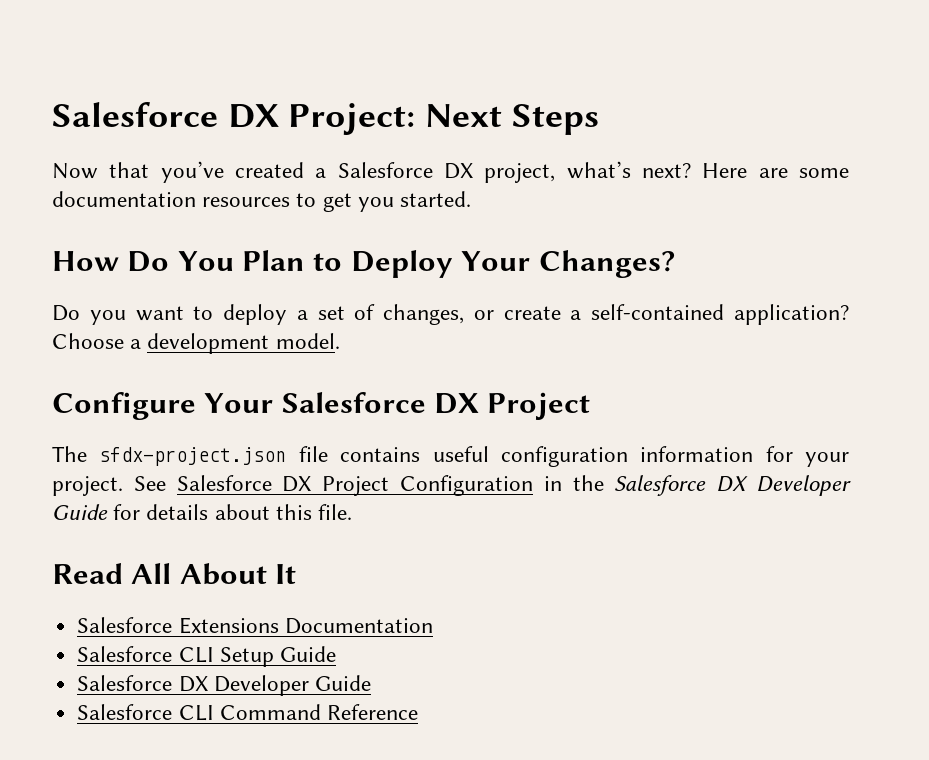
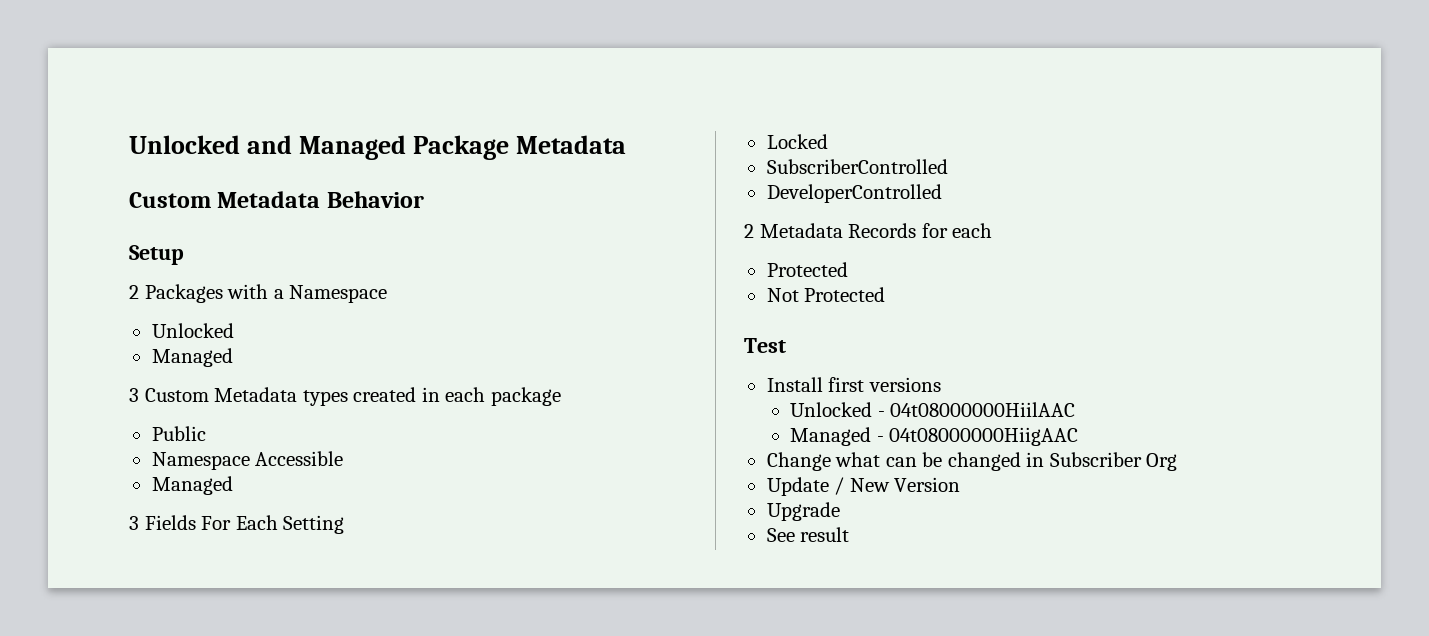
[52,102,599,135] [52,161,850,183] [52,191,472,212] [52,250,675,278] [52,304,849,325] [52,333,340,354] [52,392,591,420] [52,446,849,467] [52,475,851,496] [52,504,353,520] [52,563,297,585] [77,617,433,634] [77,646,336,667] [77,675,371,696] [77,704,418,721] Salesforce DX Project: Next Steps // Now that you’ve created a Salesforce DX project, what’s next? Here are some documentation resources to get you started. // How Do You Plan to Deploy Your Changes? // Do you want to deploy a set of changes, or create a self-contained application? Choose a development model. // Configure Your Salesforce DX Project // The sfdx-project.json file contains useful configuration information for your project. See Salesforce DX Project Configuration in the Salesforce DX Developer Guide for details about this file. // Read All About It // Salesforce Extensions Documentation // Salesforce CLI Setup Guide // Salesforce DX Developer Guide // Salesforce CLI Command Reference -> [129,135,627,160] [129,191,424,208] [129,245,184,265] [129,284,388,303] [151,323,234,338] [151,348,233,367] [129,387,561,406] [151,426,206,441] [151,451,344,470] [151,476,233,495] [129,515,345,534] [766,134,828,149] [766,159,948,174] [766,184,942,203] [744,223,993,238] [766,262,848,277] [766,287,886,302] [744,338,786,353] [766,377,941,392] [790,402,1076,417] [790,427,1079,446] [766,452,1178,471] [766,477,961,496] [766,502,840,521] [766,527,850,542] Unlocked and Managed Package Metadata // Custom Metadata Behavior // Setup // 2 Packages with a Namespace // Unlocked // Managed // 3 Custom Metadata types created in each package // Public // Namespace Accessible // Managed // 3 Fields For Each Setting // Locked // SubscriberControlled // DeveloperControlled // 2 Metadata Records for each // Protected // Not Protected // Test // Install first versions // Unlocked - 04t08000000HiilAAC // Managed - 04t08000000HiigAAC // Change what can be changed in Subscriber Org // Update / New Version // Upgrade // See result

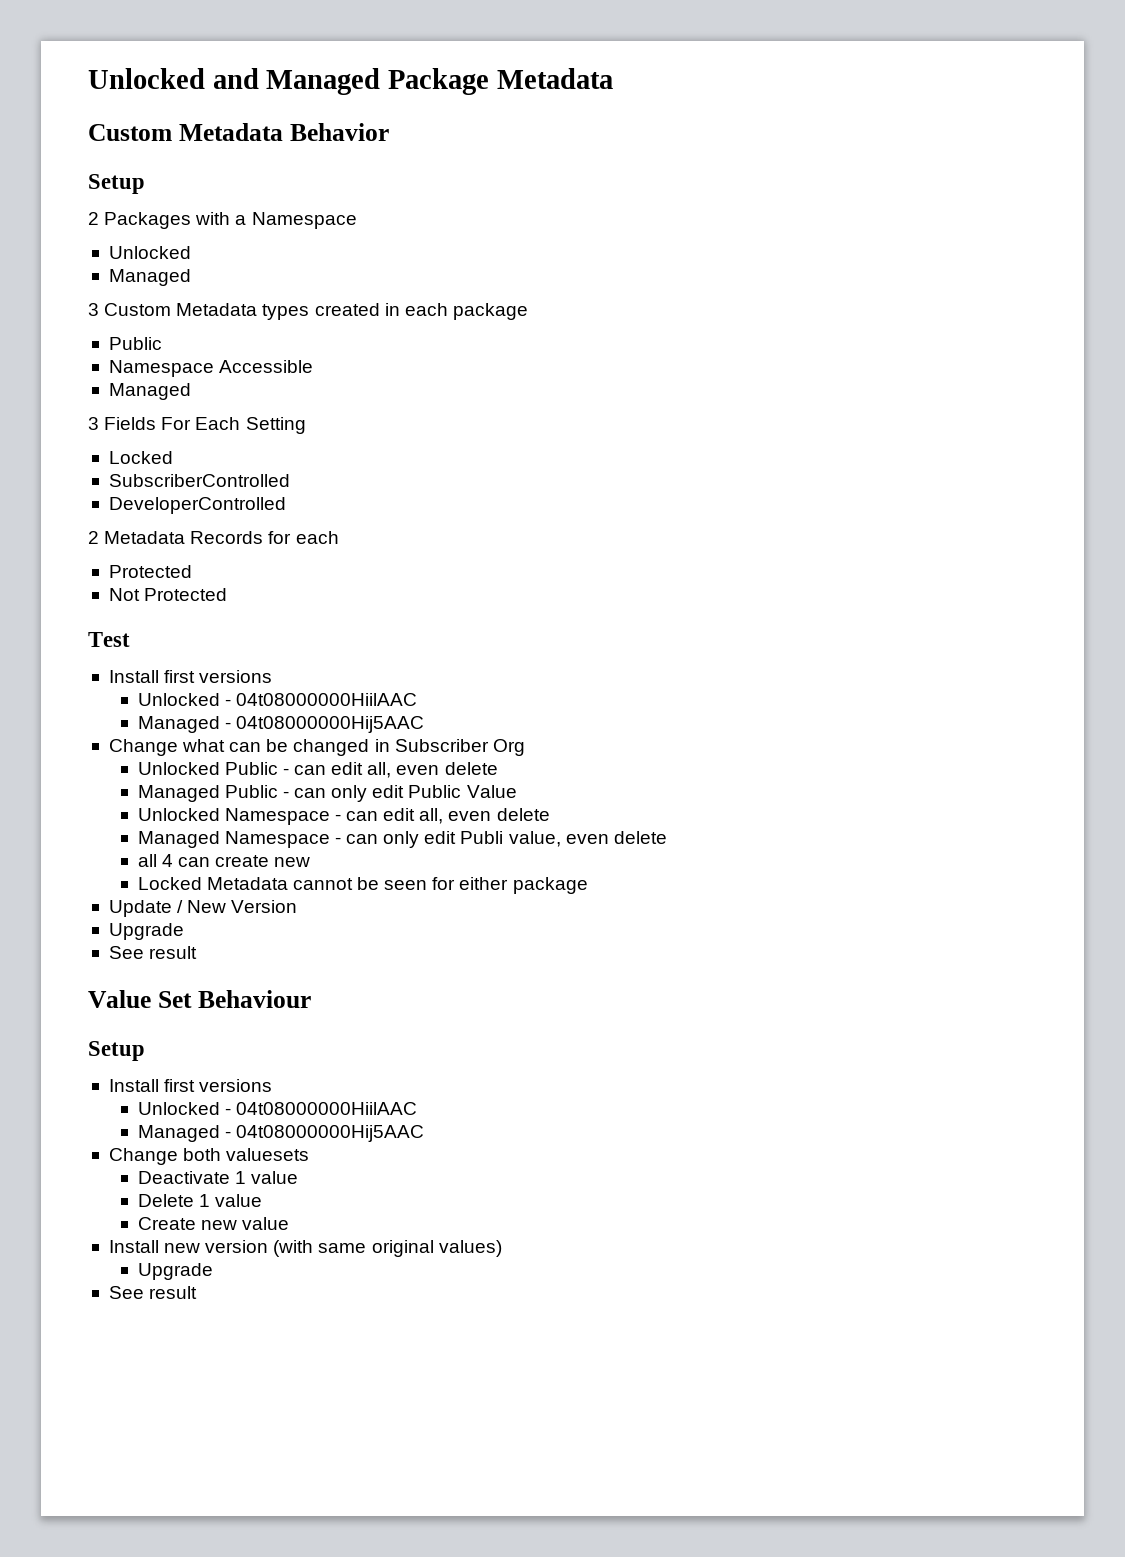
[889,427,1079,446] 04t08000000HiigAAC -> [235,716,424,733] 04t08000000Hij5AAC
(1178, 462) none -> [137,762,498,778] [137,785,517,802] [137,808,550,825] [137,831,667,848] [137,854,311,867] [137,877,588,894] // Unlocked Public - can edit all, even delete // Managed Public - can only edit Public Value // Unlocked Namespace - can edit all, even delete // Managed Namespace - can only edit Publi value, even delete // all 4 can create new // Locked Metadata cannot be seen for either package
(850, 534) none -> [88,990,311,1008] [88,1041,145,1061] [108,1079,273,1092] [137,1102,417,1115] [137,1125,424,1142] [108,1148,310,1165] [137,1171,298,1184] [137,1194,262,1207] [137,1217,289,1230] [108,1240,502,1257] [137,1263,213,1280] [108,1286,198,1299] // Value Set Behaviour // Setup // Install first versions // Unlocked - 04t08000000HiilAAC // Managed - 04t08000000Hij5AAC // Change both valuesets // Deactivate 1 value // Delete 1 value // Create new value // Install new version (with same original values) // Upgrade // See result

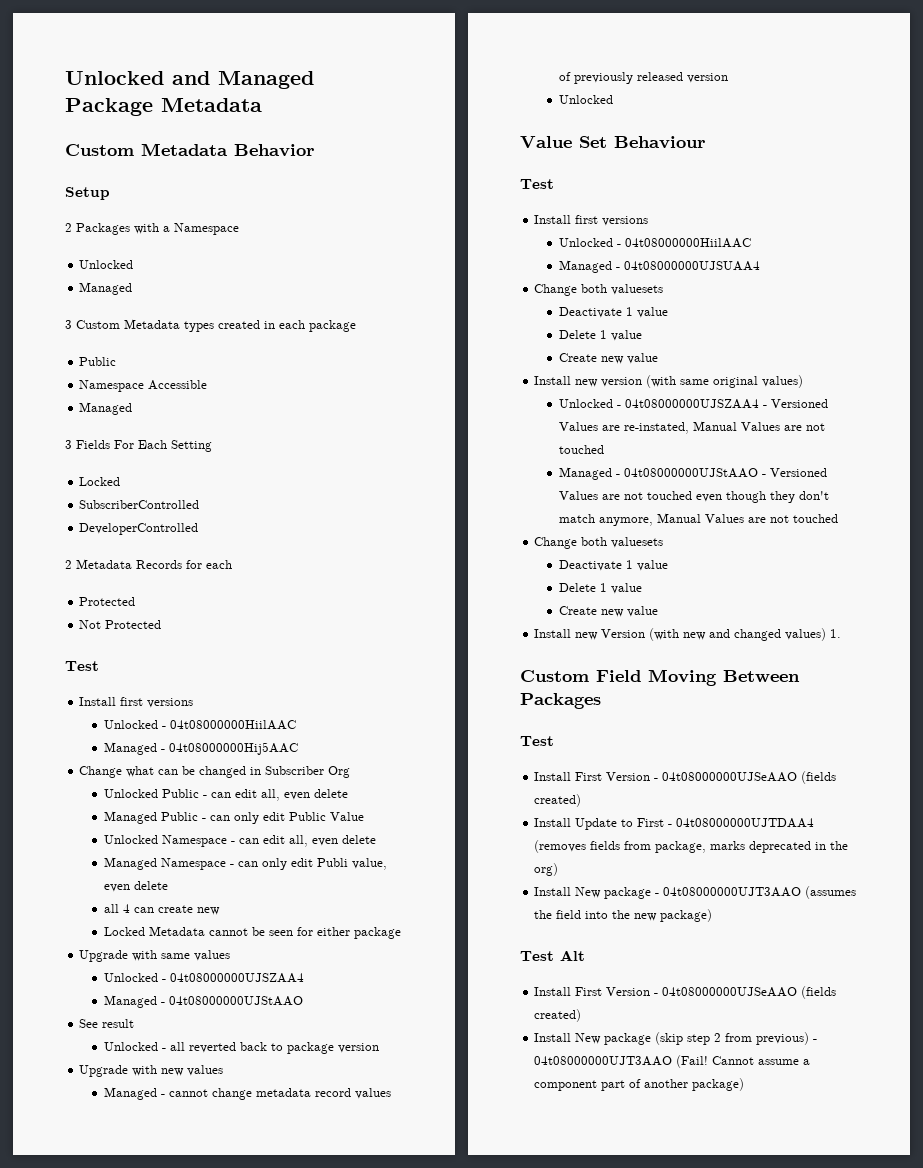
[108,900,298,917] [108,923,184,940] [108,946,198,959] Update / New Version // Upgrade // See result -> [79,950,231,962] [103,973,304,983] [103,995,303,1008] [79,1019,135,1028] [103,1042,379,1054] [79,1065,224,1077] [103,1087,391,1100] [558,72,728,84] [558,95,613,104] Upgrade with same values // Unlocked - 04t08000000UJSZAA4 // Managed - 04t08000000UJStAAO // See result // Unlocked - all reverted back to package version // Upgrade with new values // Managed - cannot change metadata record values of previously released version // Unlocked
[88,1041,145,1061] [108,1079,273,1092] [137,1102,417,1115] [137,1125,424,1142] Setup // Install first versions // Unlocked - 04t08000000HiilAAC // Managed - 04t08000000Hij5AAC -> [520,179,554,189] [534,215,649,226] [558,238,751,248] [558,260,760,273] Test // Install first versions // Unlocked - 04t08000000HiilAAC // Managed - 04t08000000UJSUAA4
[137,1263,213,1280] [108,1286,198,1299] Upgrade // See result -> [558,399,828,409] [558,421,825,434] [558,445,604,454] [558,467,827,480] [558,491,829,503] [558,513,838,526] [534,537,664,549] [558,560,668,571] [558,583,642,594] [558,606,658,617] [534,628,842,641] [520,669,800,686] [520,693,601,709] [520,736,554,746] [534,771,837,784] [534,794,582,807] [534,818,815,830] [534,840,849,853] [534,863,559,876] [534,886,857,899] [534,909,713,922] [520,950,585,961] [534,986,837,999] [534,1009,582,1022] [534,1032,818,1045] [534,1055,811,1068] [534,1078,745,1091] Unlocked - 04t08000000UJSZAA4 - Versioned Values are re-instated, Manual Values are not touched // Managed - 04t08000000UJStAAO - Versioned Values are not touched even though they don't match anymore, Manual Values are not touched // Change both valuesets // Deactivate 1 value // Delete 1 value // Create new value // Install new Version (with new and changed values) 1. // Custom Field Moving Between Packages // Test // Install First Version - 04t08000000UJSeAAO (fields created) // Install Update to First - 04t08000000UJTDAA4 (removes fields from package, marks deprecated in the org) // Install New package - 04t08000000UJT3AAO (assumes the field into the new package) // Test Alt // Install First Version - 04t08000000UJSeAAO (fields created) // Install New package (skip step 2 from previous) - 04t08000000UJT3AAO (Fail! Cannot assume a component part of another package)

